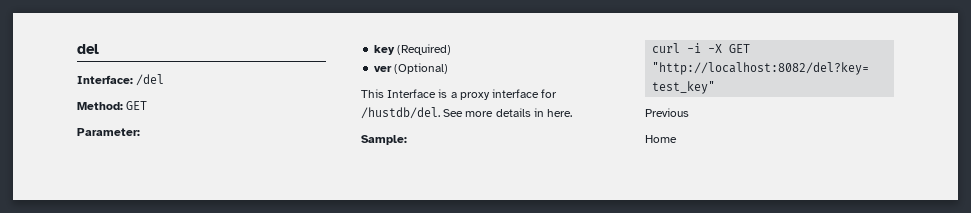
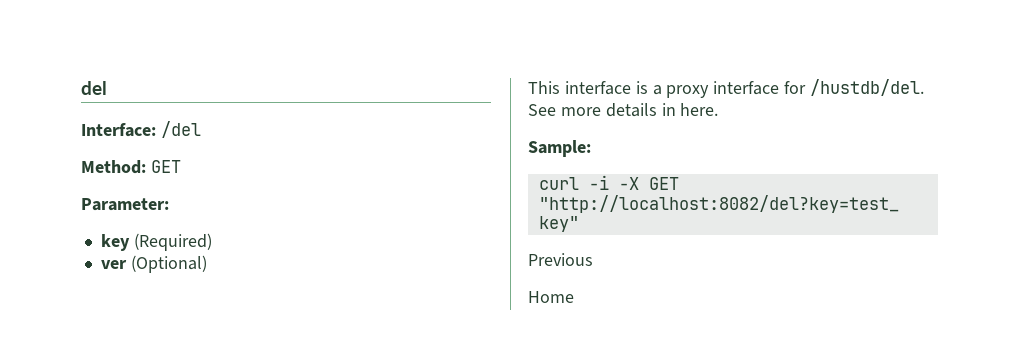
[387,89,437,98] Interface -> [564,81,631,95] interface

